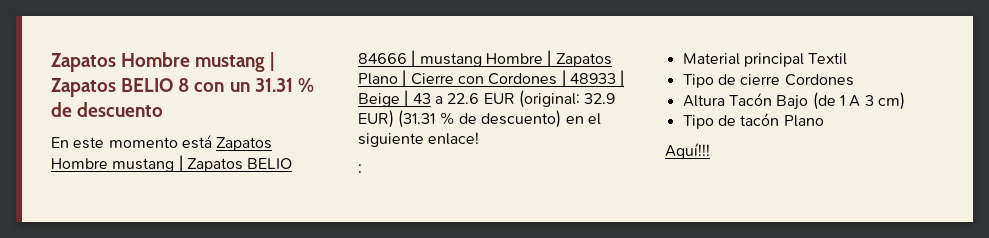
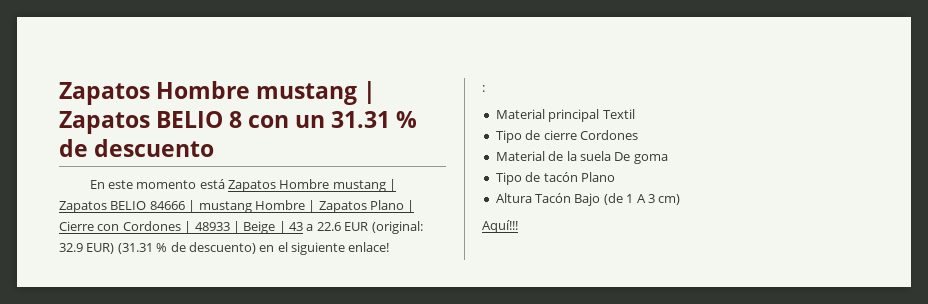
(854, 80) none -> [495,151,668,164] [495,172,615,185] // Material de la suela De goma // Tipo de tacón Plano
[682,113,824,129] // Tipo de tacón Plano -> (681, 199) none

